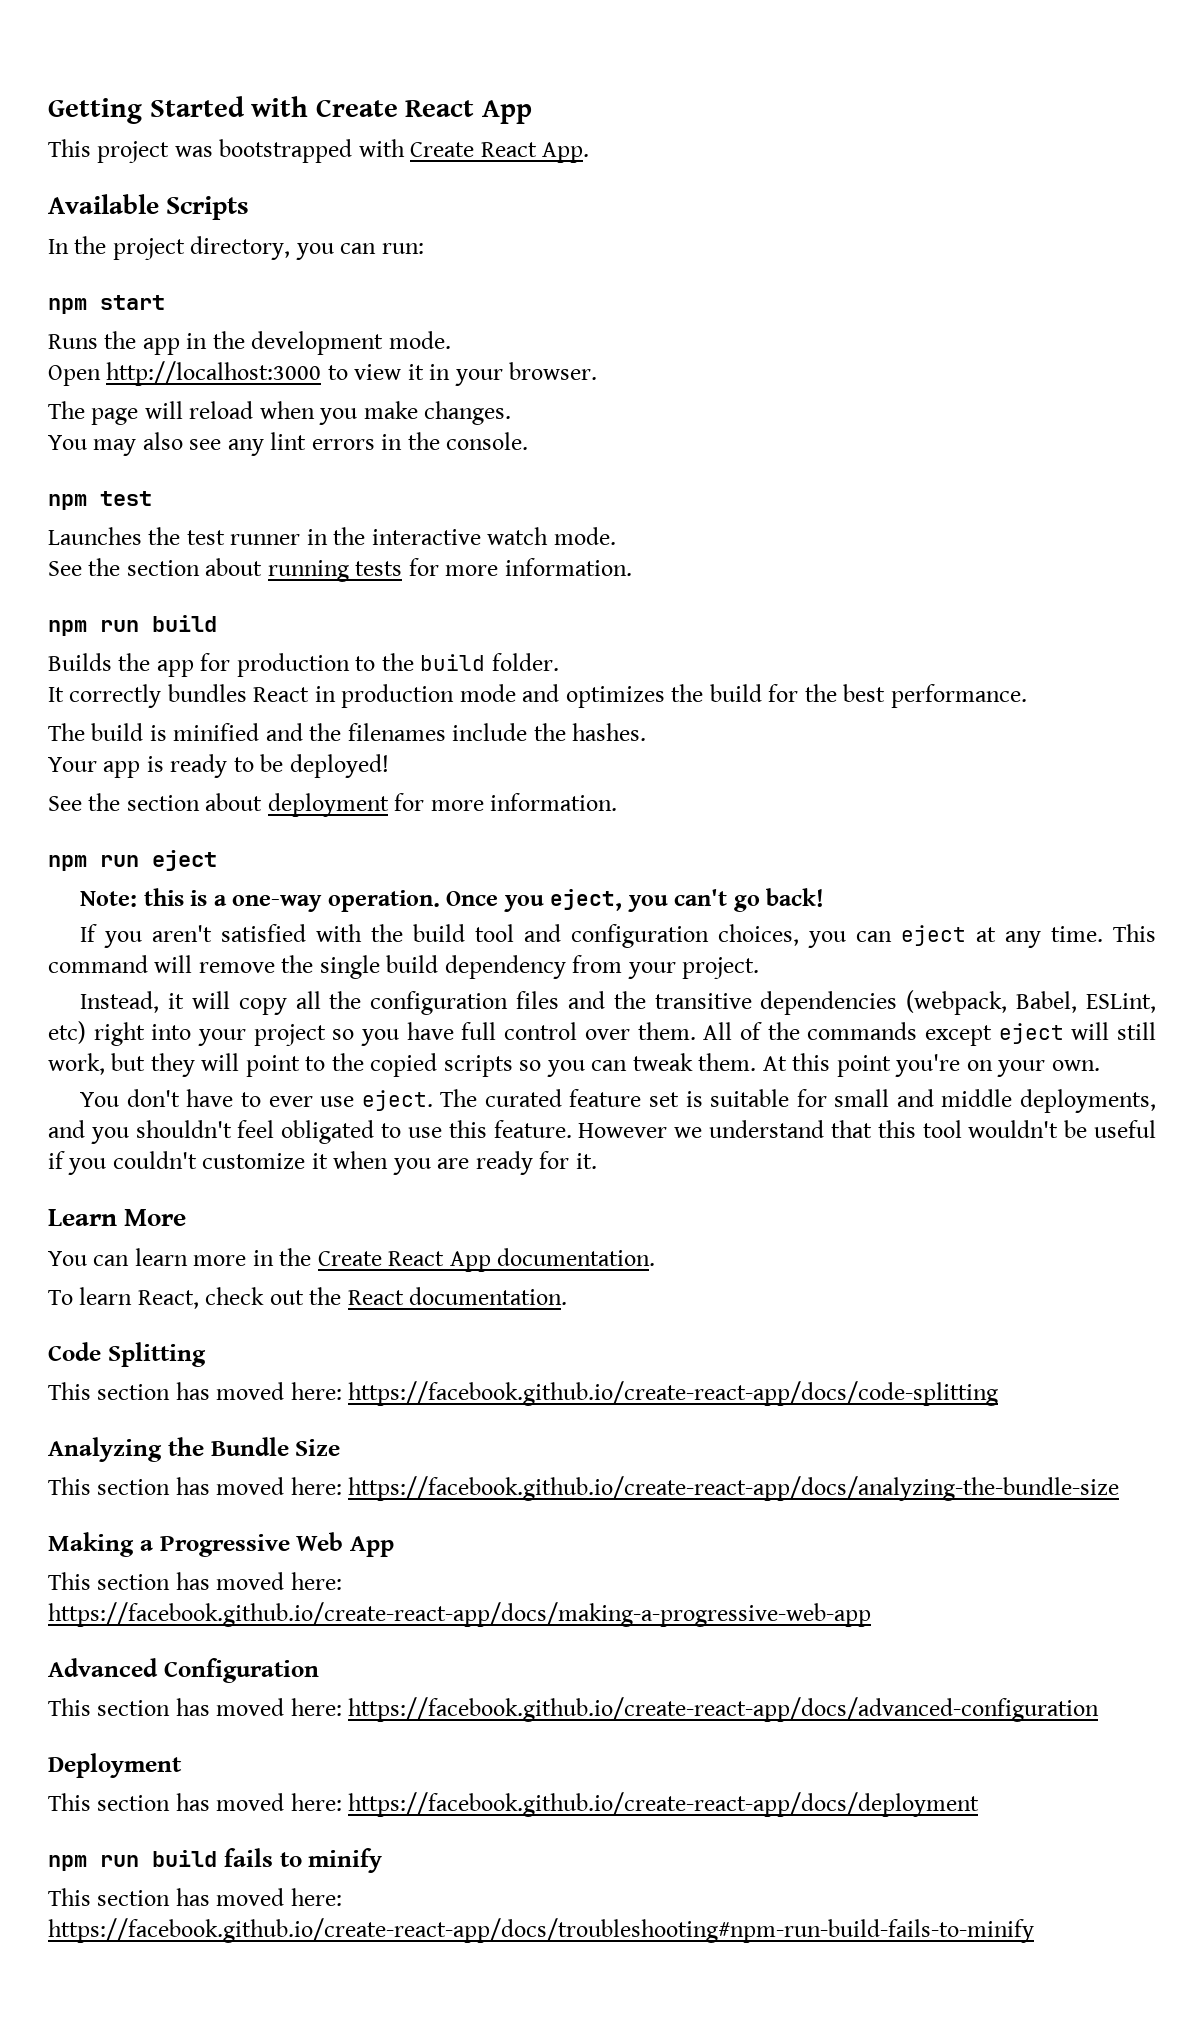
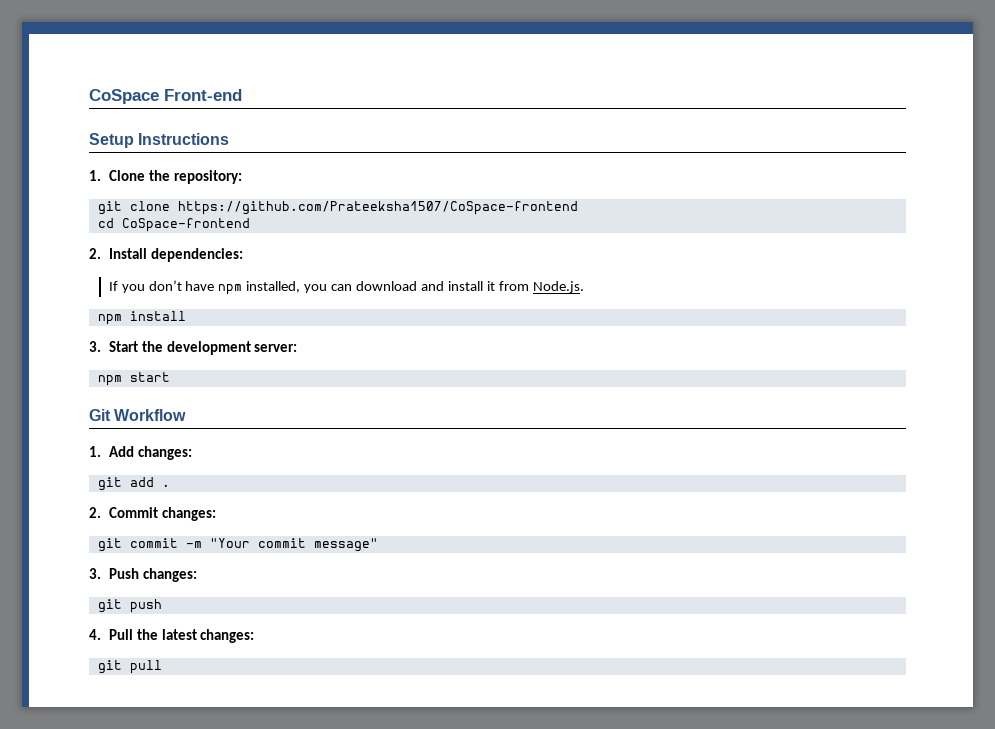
[48,96,532,124] [48,139,590,163] [48,194,250,220] [48,236,424,260] [48,295,165,314] [48,331,451,355] [48,361,598,386] [48,401,512,425] [48,432,529,456] [48,491,152,510] [48,527,616,545] [48,558,632,582] [48,615,217,636] [48,653,559,677] [48,684,1027,708] [48,723,647,741] [48,754,389,778] [48,793,618,817] [48,850,217,871] [80,888,825,912] [80,924,1156,948] [48,955,760,979] [80,990,1156,1015] [48,1021,1157,1046] [48,1053,1100,1077] [80,1089,1156,1113] [48,1120,1157,1144] [48,1151,597,1175] [48,1209,187,1226] [48,1248,656,1272] [48,1287,568,1309] [48,1342,206,1367] [48,1381,999,1406] [48,1437,341,1462] [48,1476,1120,1501] [48,1532,394,1557] [48,1572,342,1590] [48,1602,871,1627] [48,1658,319,1683] [48,1697,1100,1722] [48,1753,182,1778] [48,1792,980,1817] [48,1848,383,1873] [48,1888,342,1906] [48,1918,1034,1943] Getting Started with Create React App // This project was bootstrapped with Create React App. // Available Scripts // In the project directory, you can run: // npm start // Runs the app in the development mode. // Open http://localhost:3000 to view it in your browser. // The page will reload when you make changes. // You may also see any lint errors in the console. // npm test // Launches the test runner in the interactive watch mode. // See the section about running tests for more information. // npm run build // Builds the app for production to the build folder. // It correctly bundles React in production mode and optimizes the build for the best performance. // The build is minified and the filenames include the hashes. // Your app is ready to be deployed! // See the section about deployment for more information. // npm run eject // Note: this is a one-way operation. Once you eject, you can't go back! // If you aren't satisfied with the build tool and configuration choices, you can eject at any time. This command will remove the single build dependency from your project. // Instead, it will copy all the configuration files and the transitive dependencies (webpack, Babel, ESLint, etc) right into your project so you have full control over them. All of the commands except eject will still work, but they will point to the copied scripts so you can tweak them. At this point you're on your own. // You don't have to ever use eject. The curated feature set is suitable for small and middle deployments, and you shouldn't feel obligated to use this feature. However we understand that this tool wouldn't be useful if you couldn't customize it when you are ready for it. // Learn More // You can learn more in the Create React App documentation. // To learn React, check out the React documentation. // Code Splitting // This section has moved here: https://facebook.github.io/create-react-app/docs/code-splitting // Analyzing the Bundle Size // This section has moved here: https://facebook.github.io/create-react-app/docs/analyzing-the-bundle-size // Making a Progressive Web App // This section has moved here: https://facebook.github.io/create-react-app/docs/making-a-progressive-web-app // Advanced Configuration // This section has moved here: https://facebook.github.io/create-react-app/docs/advanced-configuration // Deployment // This section has moved here: https://facebook.github.io/create-react-app/docs/deployment // npm run build fails to minify // This section has moved here: https://facebook.github.io/create-react-app/docs/troubleshooting#npm-run-build-fails-to-minify -> [89,89,242,104] [89,133,230,148] [89,170,242,184] [97,201,578,215] [97,218,250,232] [89,248,243,262] [108,280,584,295] [97,311,186,325] [89,341,298,355] [97,372,170,386] [89,409,187,421] [89,446,192,460] [97,477,170,491] [89,507,216,521] [97,538,378,552] [89,568,197,582] [97,599,162,613] [89,629,255,643] [97,660,162,674] CoSpace Front-end // Setup Instructions // 1. Clone the repository: // git clone https://github.com/Prateeksha1507/CoSpace-frontend // cd CoSpace-frontend // 2. Install dependencies: // If you don’t have npm installed, you can download and install it from Node.js. // npm install // 3. Start the development server: // npm start // Git Workflow // 1. Add changes: // git add . // 2. Commit changes: // git commit -m "Your commit message" // 3. Push changes: // git push // 4. Pull the latest changes: // git pull

